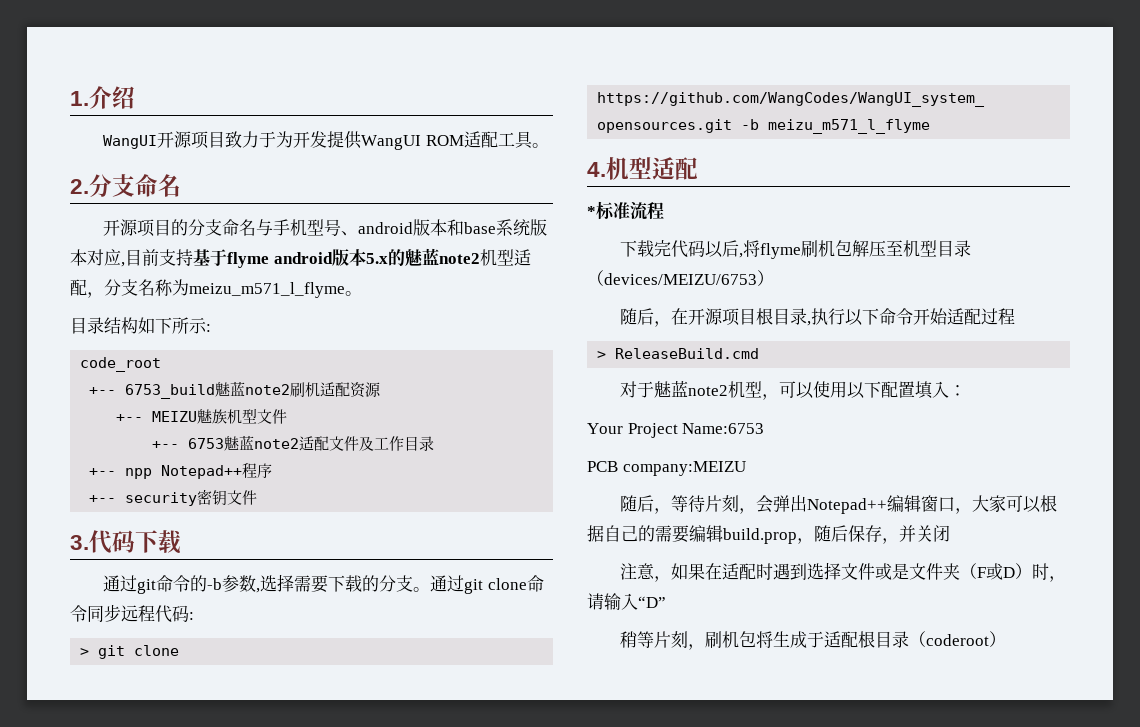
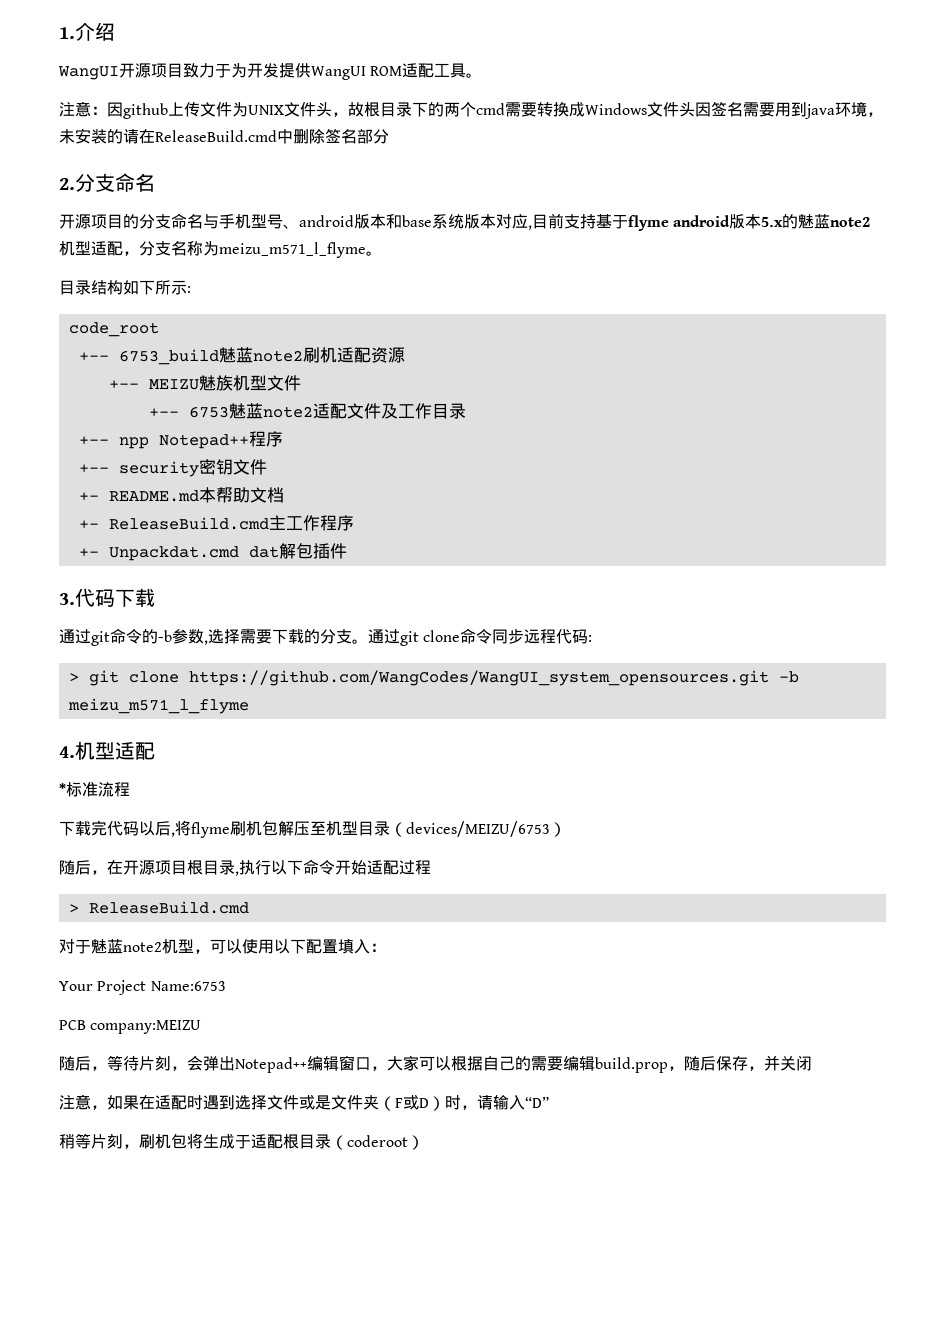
(549, 145) none -> [59,101,883,119] [59,128,389,144] // 注意：因github上传文件为UNIX文件头，故根目录下的两个cmd需要转换成Windows文件头因签名需要用到java环境，未安装的请在ReleaseBuild.cmd中删除签名部分
(258, 497) none -> [78,487,284,503] [78,515,354,531] [78,543,347,561] // +- README.md本帮助文档 // +- ReleaseBuild.cmd主工作程序 // +- Unpackdat.cmd dat解包插件

